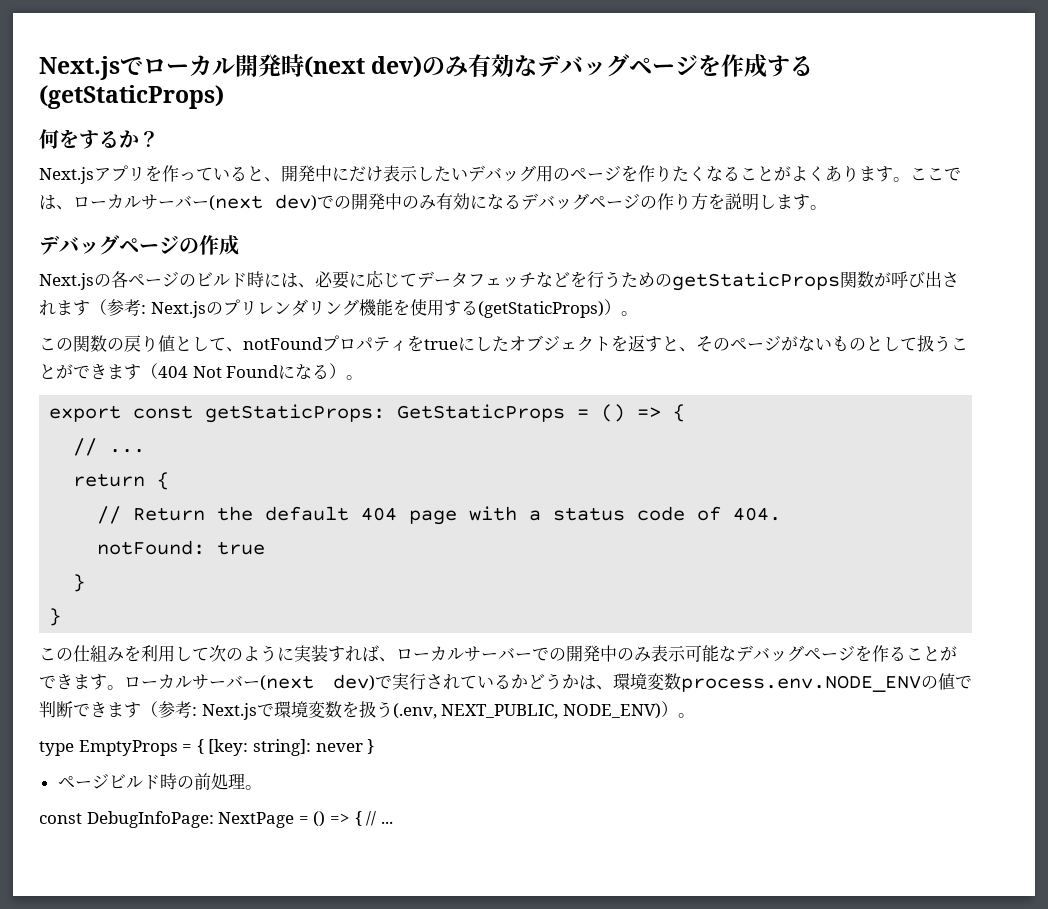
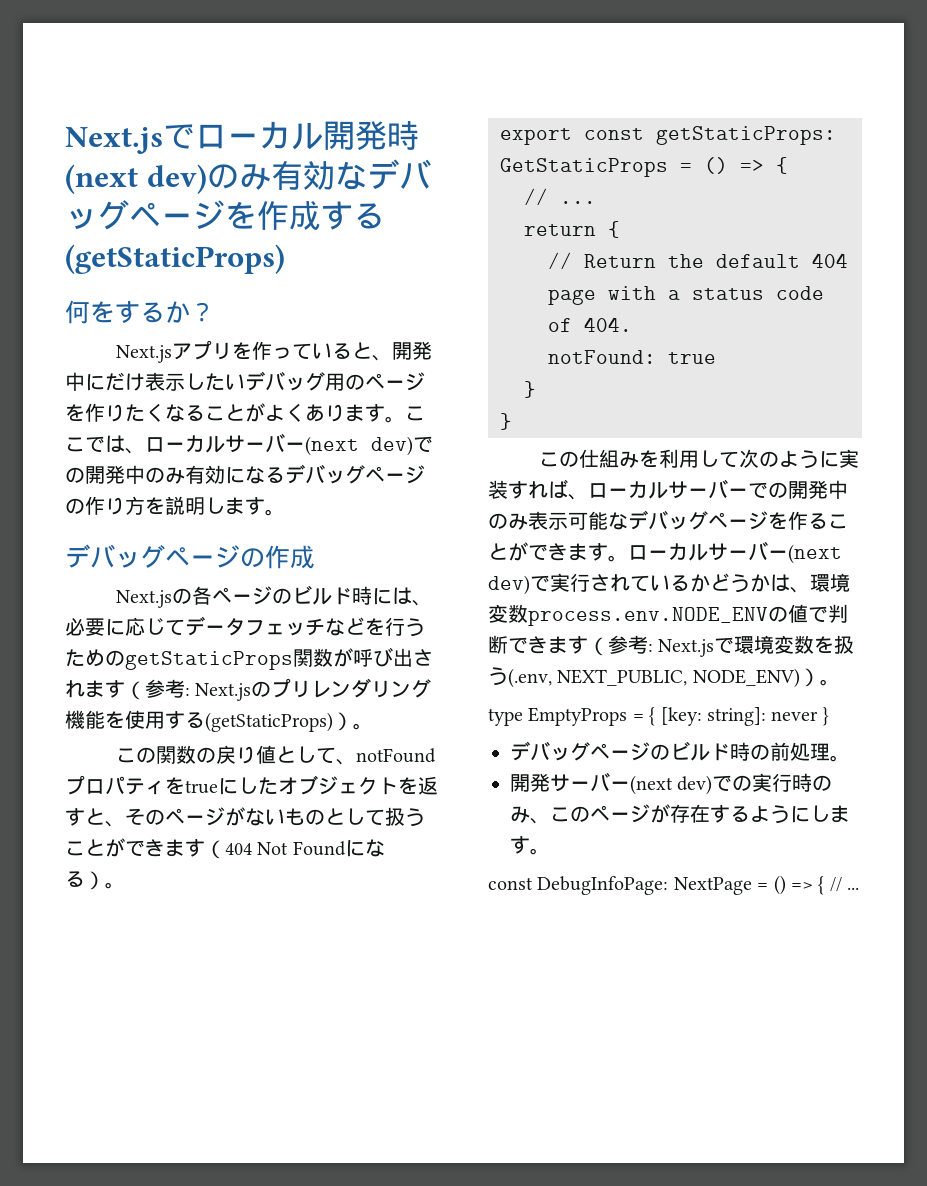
[57,773,109,789] ページ -> [510,741,670,761] デバッグページの
(262, 787) none -> [510,772,833,795] [510,804,850,824] [510,836,550,855] // 開発サーバー(next dev)での実行時のみ、このページが存在するようにします。

